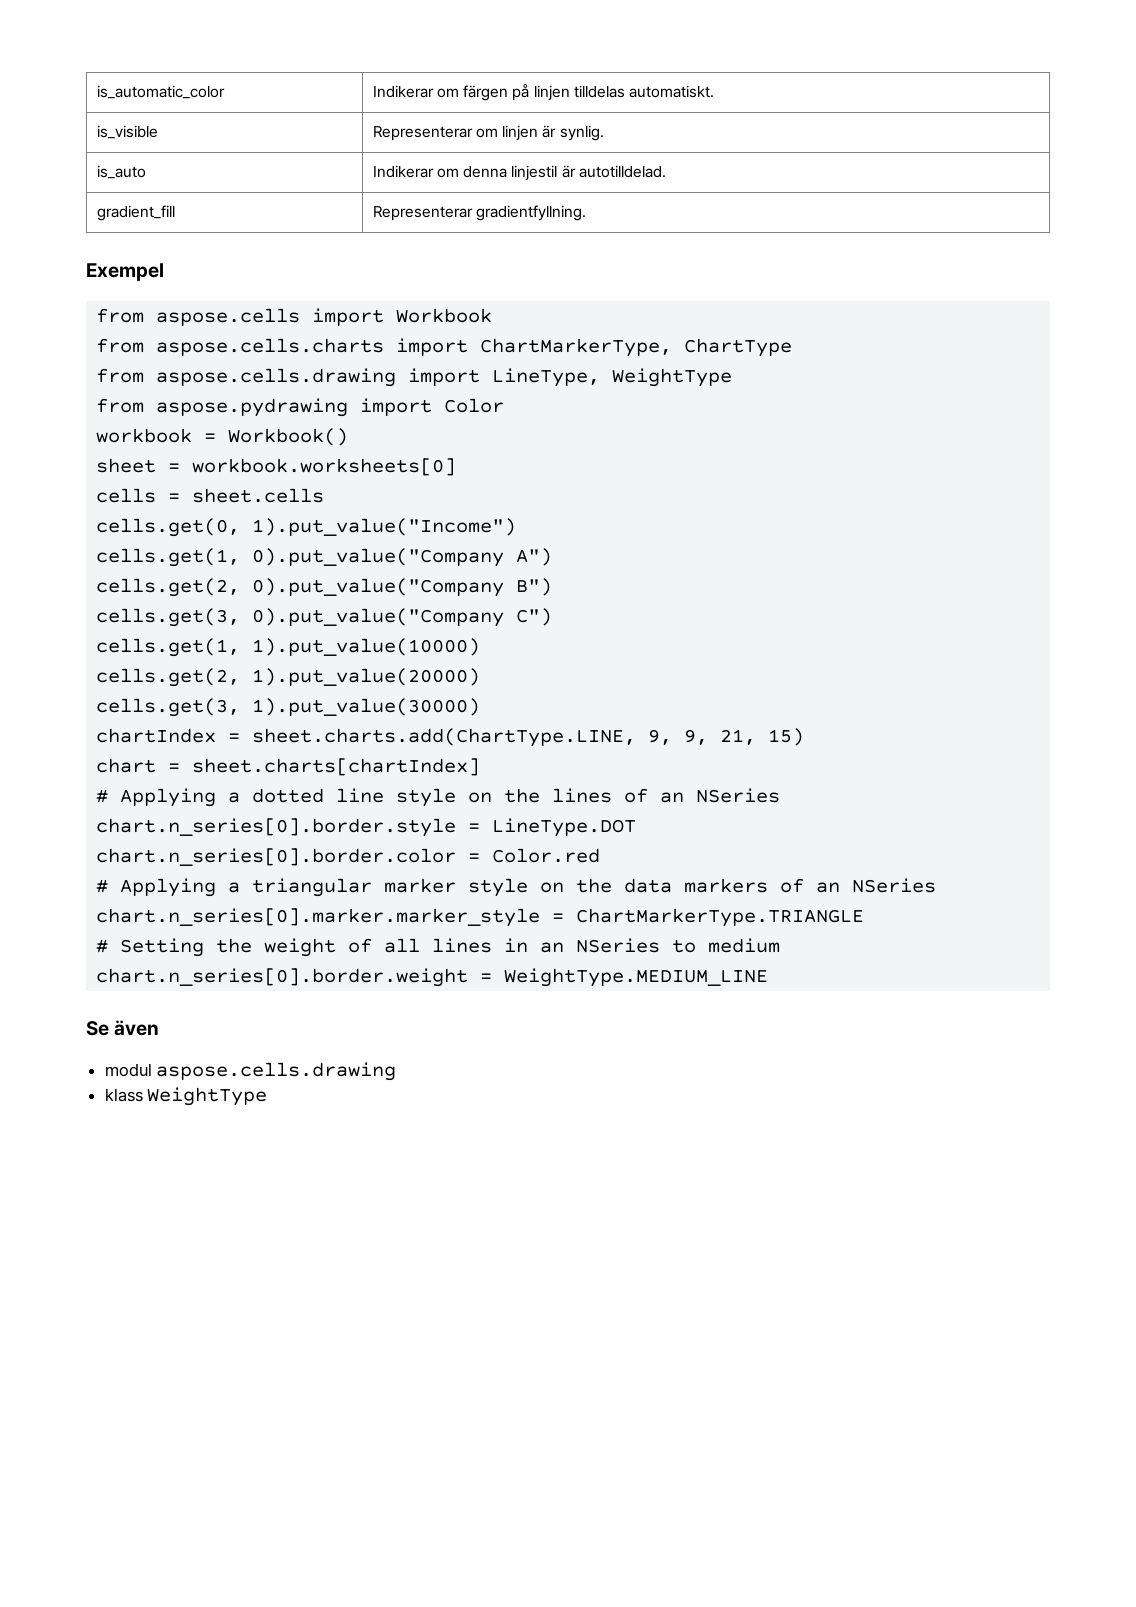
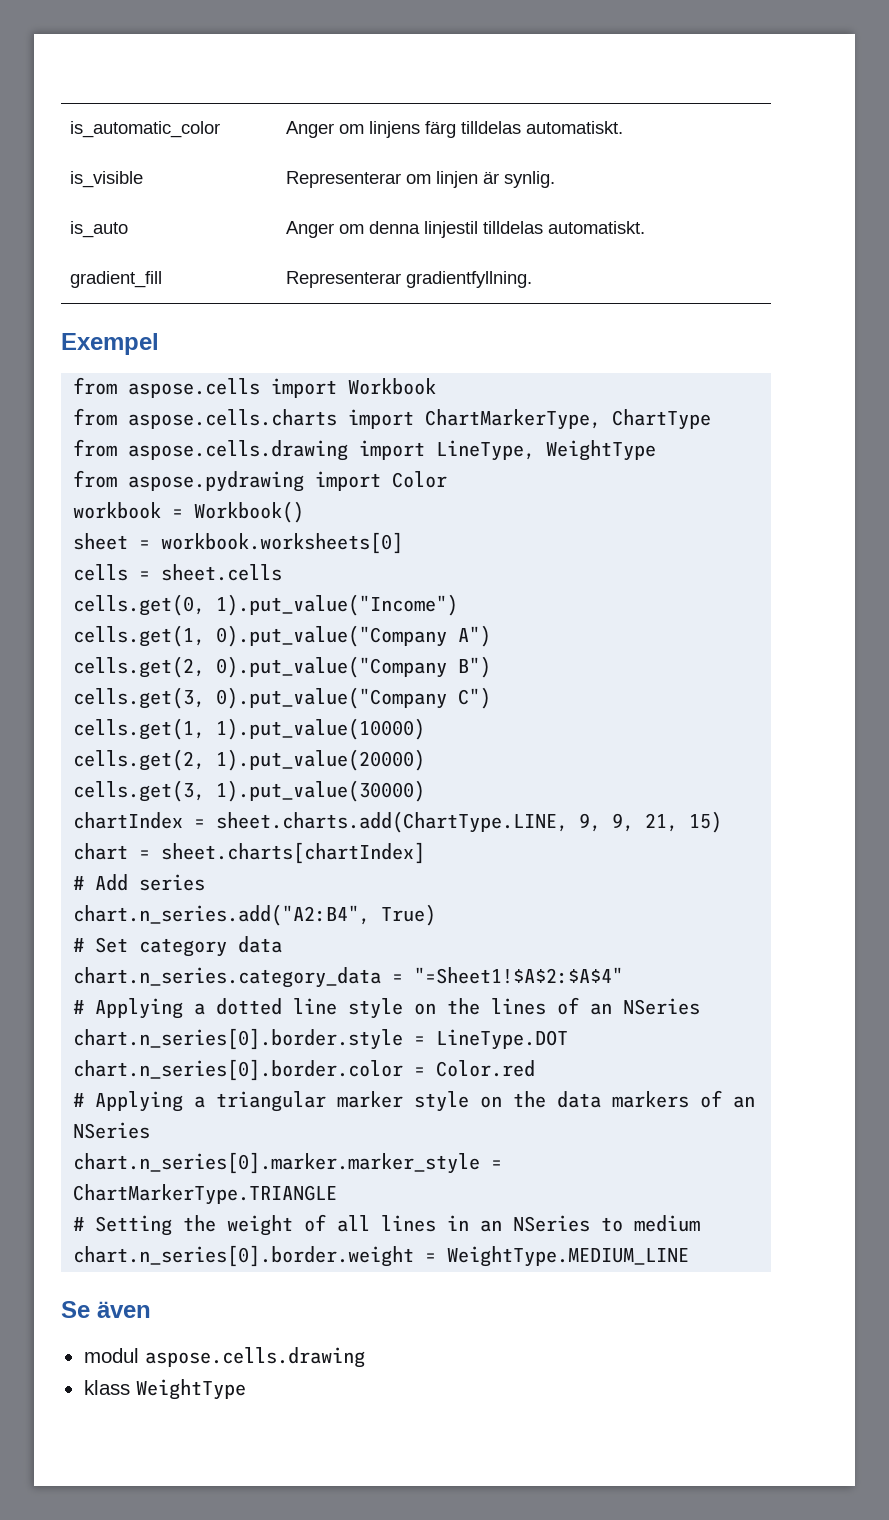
[372,84,570,101] Indikerar om färgen på linjen -> [286,121,457,138] Anger om linjens färg
[372,165,434,178] Indikerar -> [286,221,335,238] Anger
[561,165,666,178] är autotilldelad. -> [483,221,646,234] tilldelas automatiskt.
(481, 767) none -> [73,874,206,891] [73,904,437,926] [73,936,283,957] [73,967,624,988] // # Add series // chart.n_series.add("A2:B4", True) // # Set category data // chart.n_series.category_data = "=Sheet1!$A$2:$A$4"

